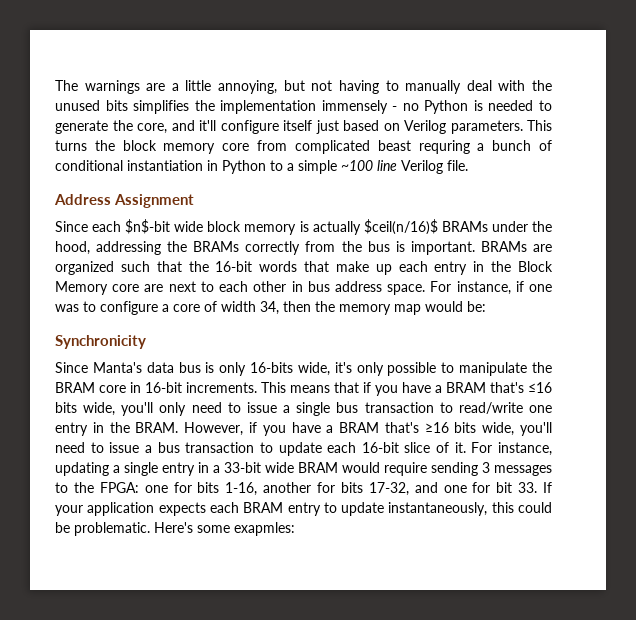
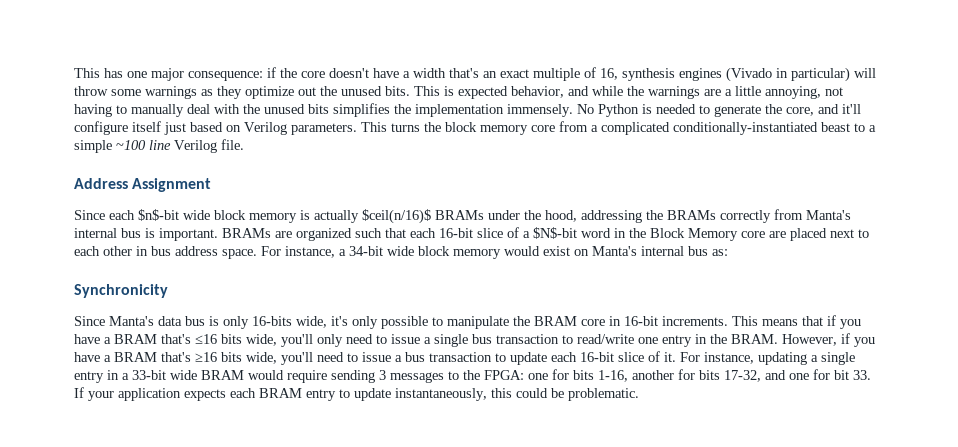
[55,80,78,91] The -> [74,67,876,82] [74,86,644,99] This has one major consequence: if the core doesn't have a width that's an exact multiple of 16, synthesis engines (Vivado in particular) will throw some warnings as they optimize out the unused bits. This is expected behavior, and while the
[283,80,305,91] but -> (821, 92) none
[321,100,419,114] immensely - no -> [507,104,594,117] immensely. No
[294,140,552,154] [55,160,266,174] complicated beast requring a bunch of conditional instantiation in Python -> [591,122,850,135] a complicated conditionally-instantiated beast
[341,241,362,252] the -> [806,210,851,220] [74,228,117,238] Manta's internal
[188,261,468,275] the 16-bit words that make up each entry -> [410,227,611,239] each 16-bit slice of a $N$-bit word
(164, 288) none -> [790,228,827,241] placed
[515,281,553,292] [55,301,486,315] if one was to configure a core of width 34, then the memory map would be: -> [339,246,728,259] a 34-bit wide block memory would exist on Manta's internal bus as:
[154,522,295,536] Here's some exapmles: -> (639, 394) none

